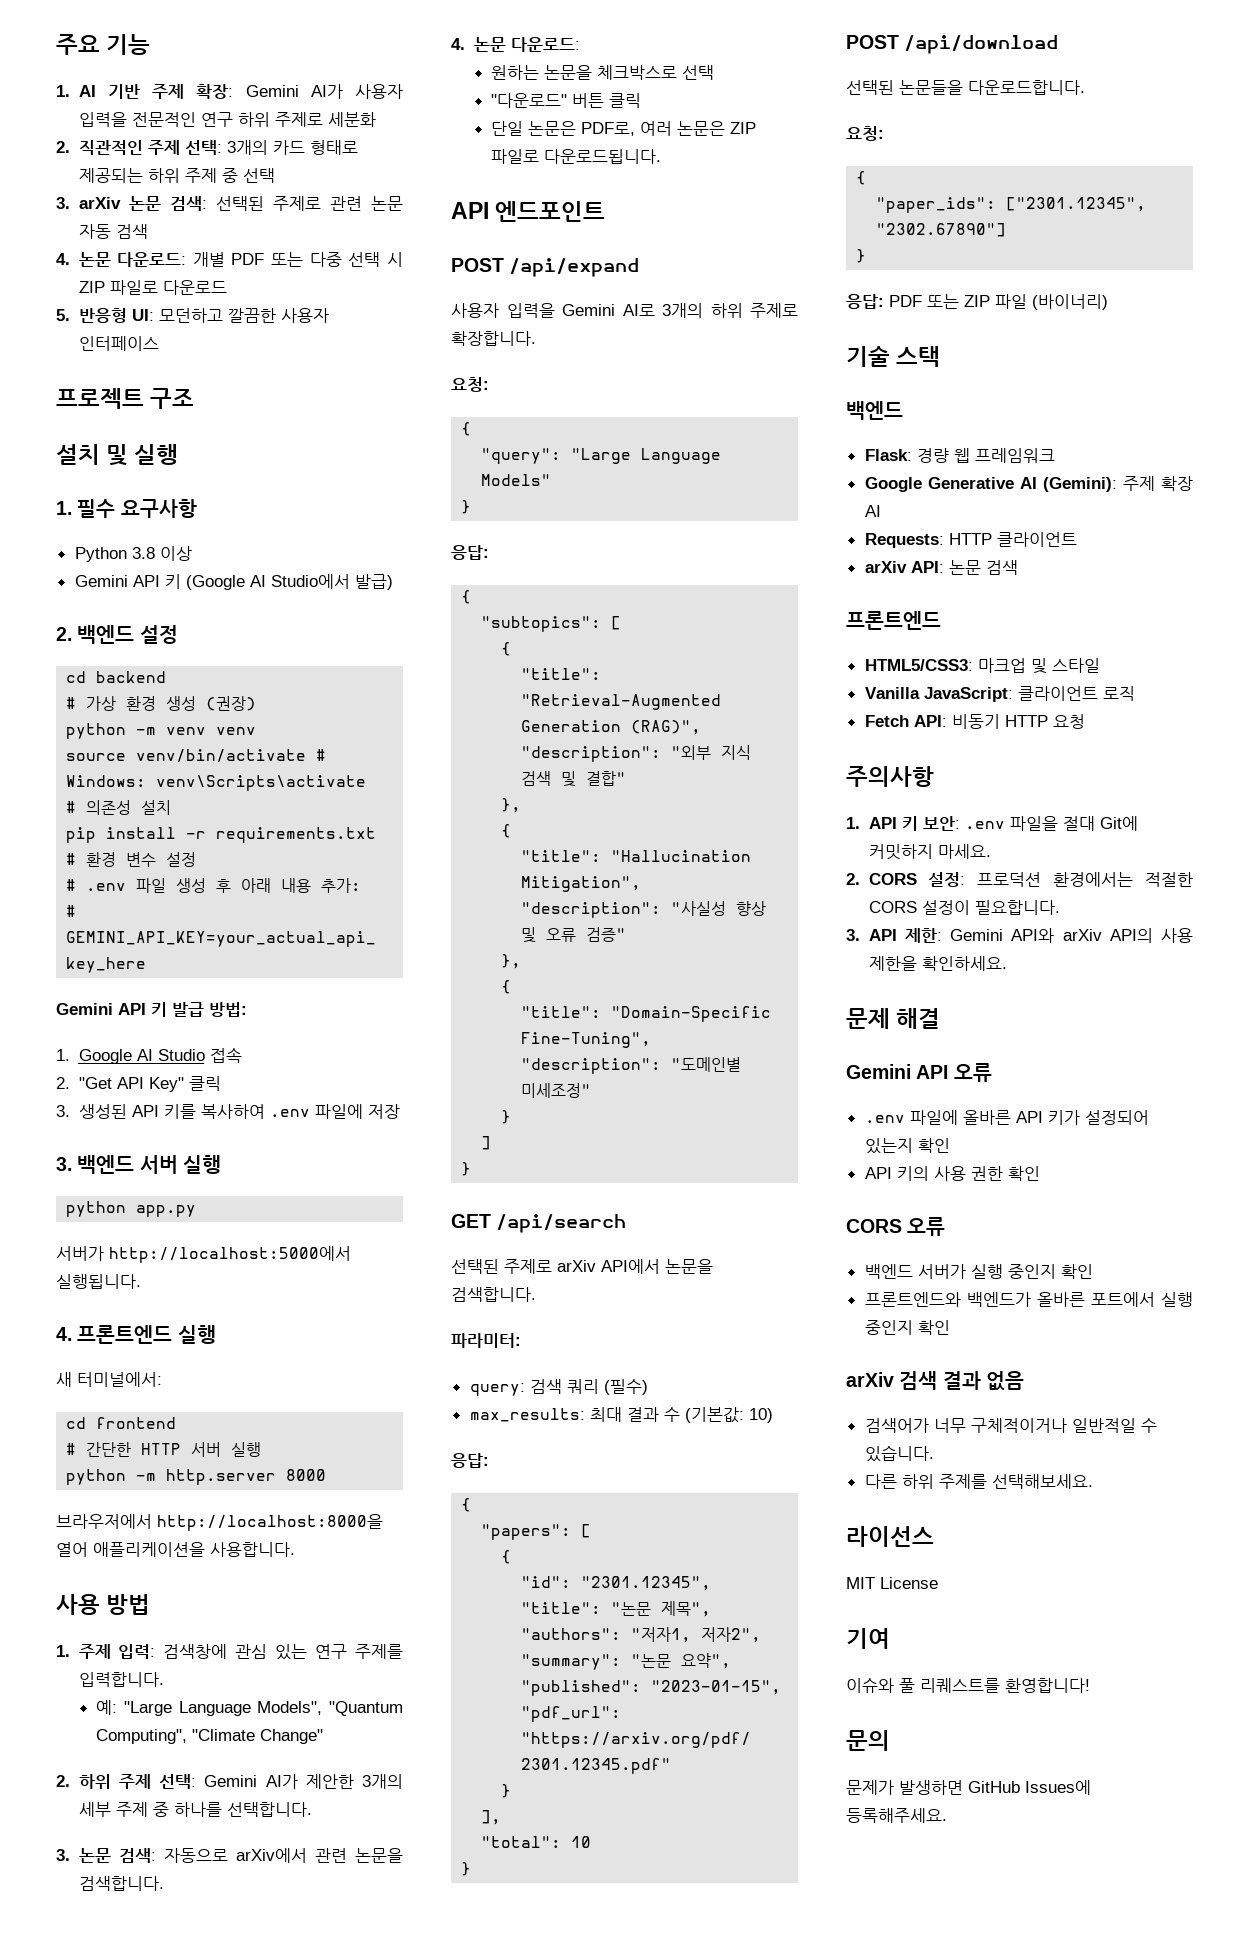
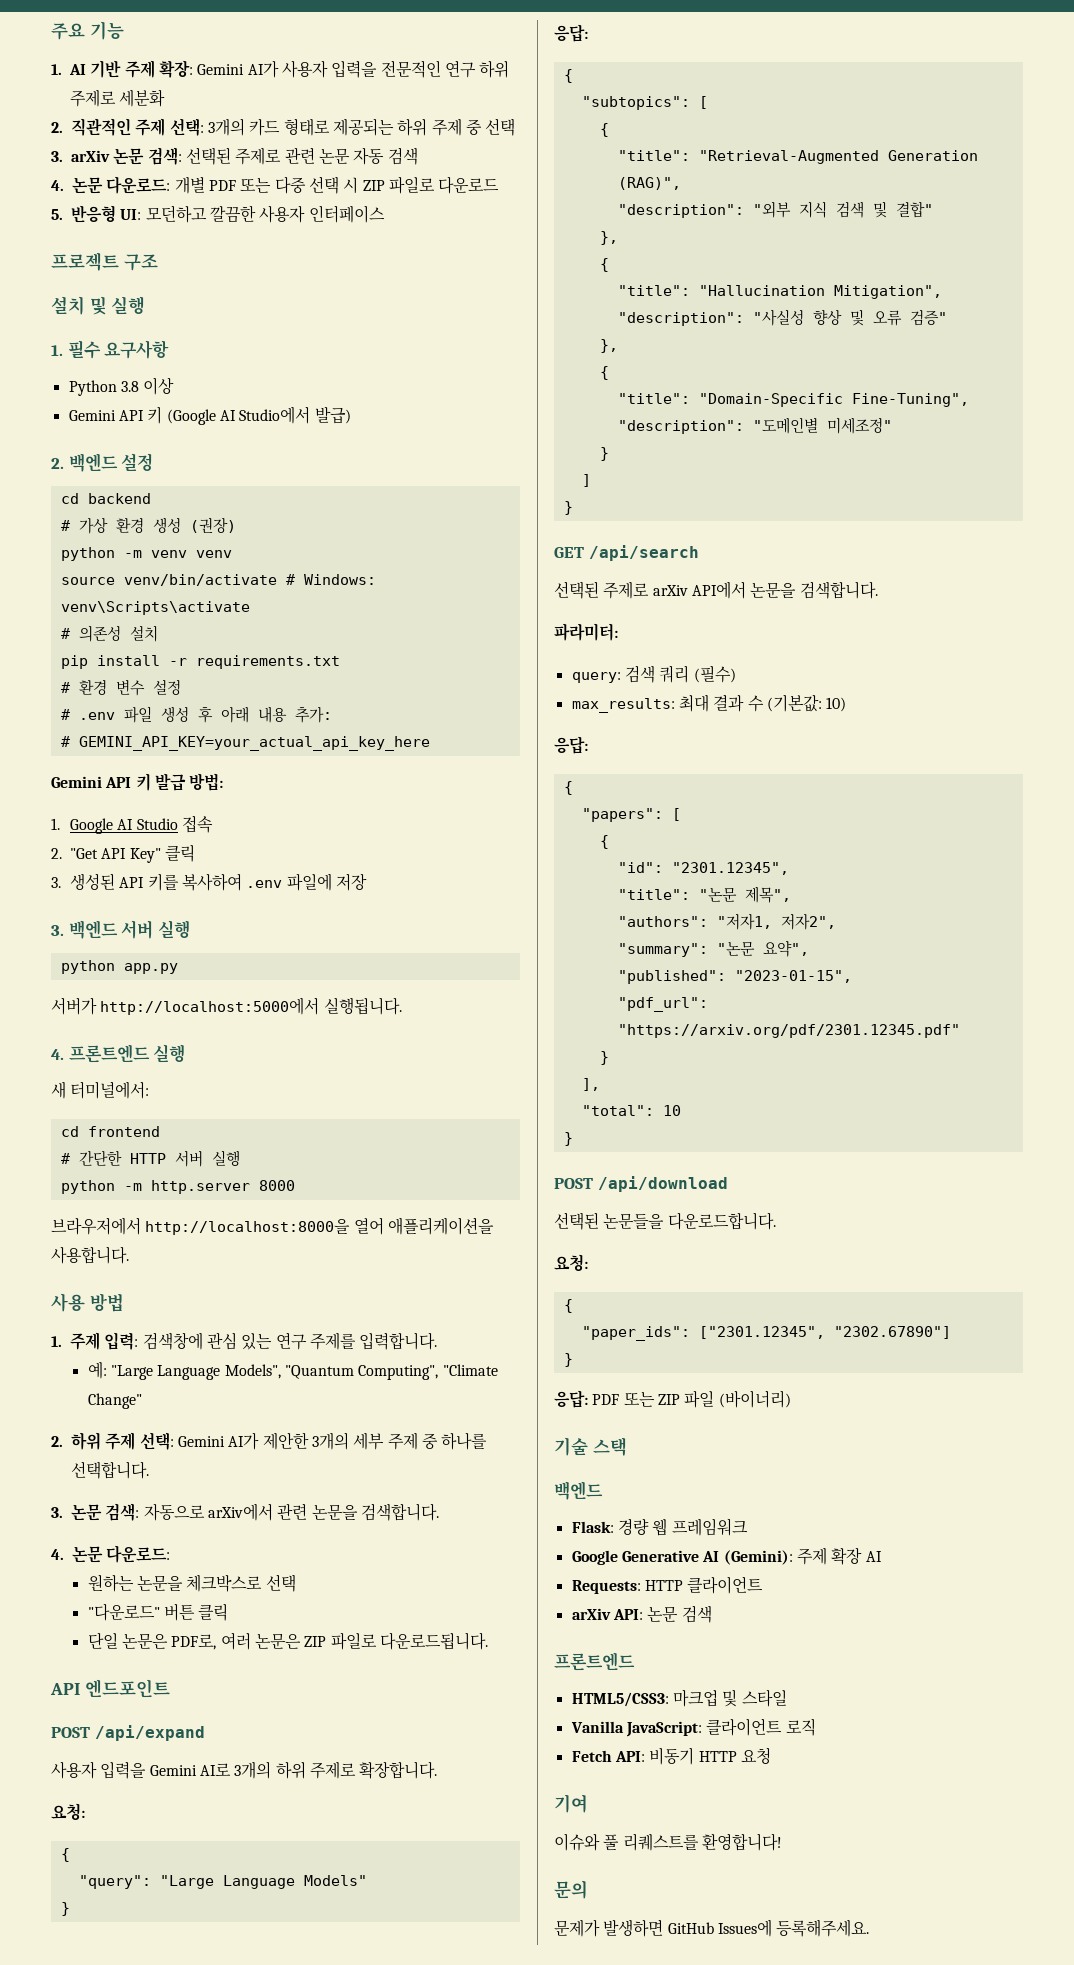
[846,766,934,787] [846,816,1138,831] [868,844,991,860] [846,872,1193,887] [868,900,1060,915] [846,928,1193,943] [868,956,1007,971] [846,1008,941,1029] [846,1063,992,1082] [864,1110,1149,1125] [864,1138,950,1154] [864,1166,1040,1181] [846,1217,946,1236] [864,1264,1093,1279] [864,1292,1193,1307] [864,1320,950,1335] [846,1371,1024,1391] [864,1418,1157,1433] [864,1445,934,1462] [864,1474,1093,1489] [846,1526,934,1547] [846,1577,938,1589] // 주의사항 // 1. API 키 보안: .env 파일을 절대 Git에 커밋하지 마세요. // 2. CORS 설정: 프로덕션 환경에서는 적절한 CORS 설정이 필요합니다. // 3. API 제한: Gemini API와 arXiv API의 사용 제한을 확인하세요. // 문제 해결 // Gemini API 오류 // .env 파일에 올바른 API 키가 설정되어 있는지 확인 // API 키의 사용 권한 확인 // CORS 오류 // 백엔드 서버가 실행 중인지 확인 // 프론트엔드와 백엔드가 올바른 포트에서 실행 중인지 확인 // arXiv 검색 결과 없음 // 검색어가 너무 구체적이거나 일반적일 수 있습니다. // 다른 하위 주제를 선택해보세요. // 라이선스 // MIT License -> (771, 1755) none

